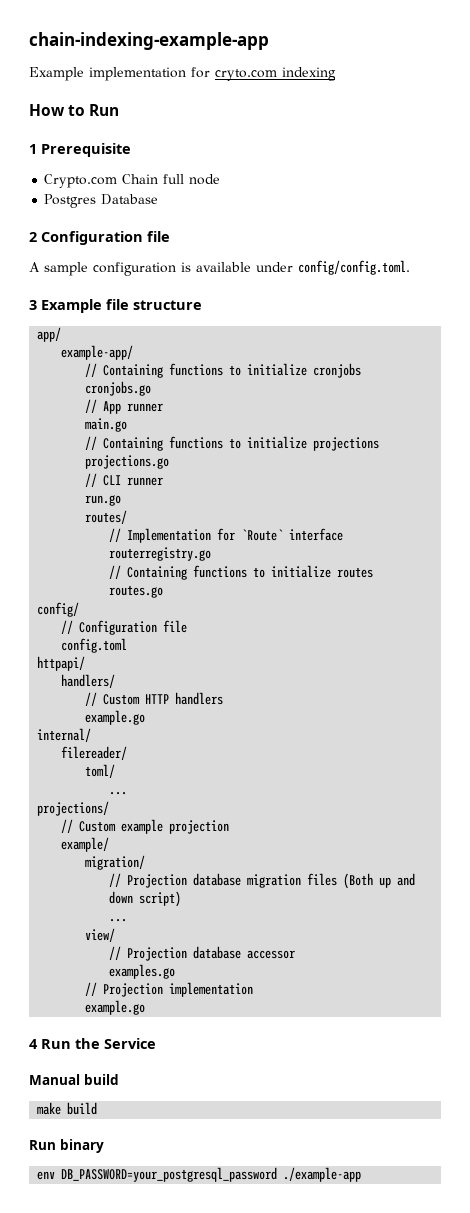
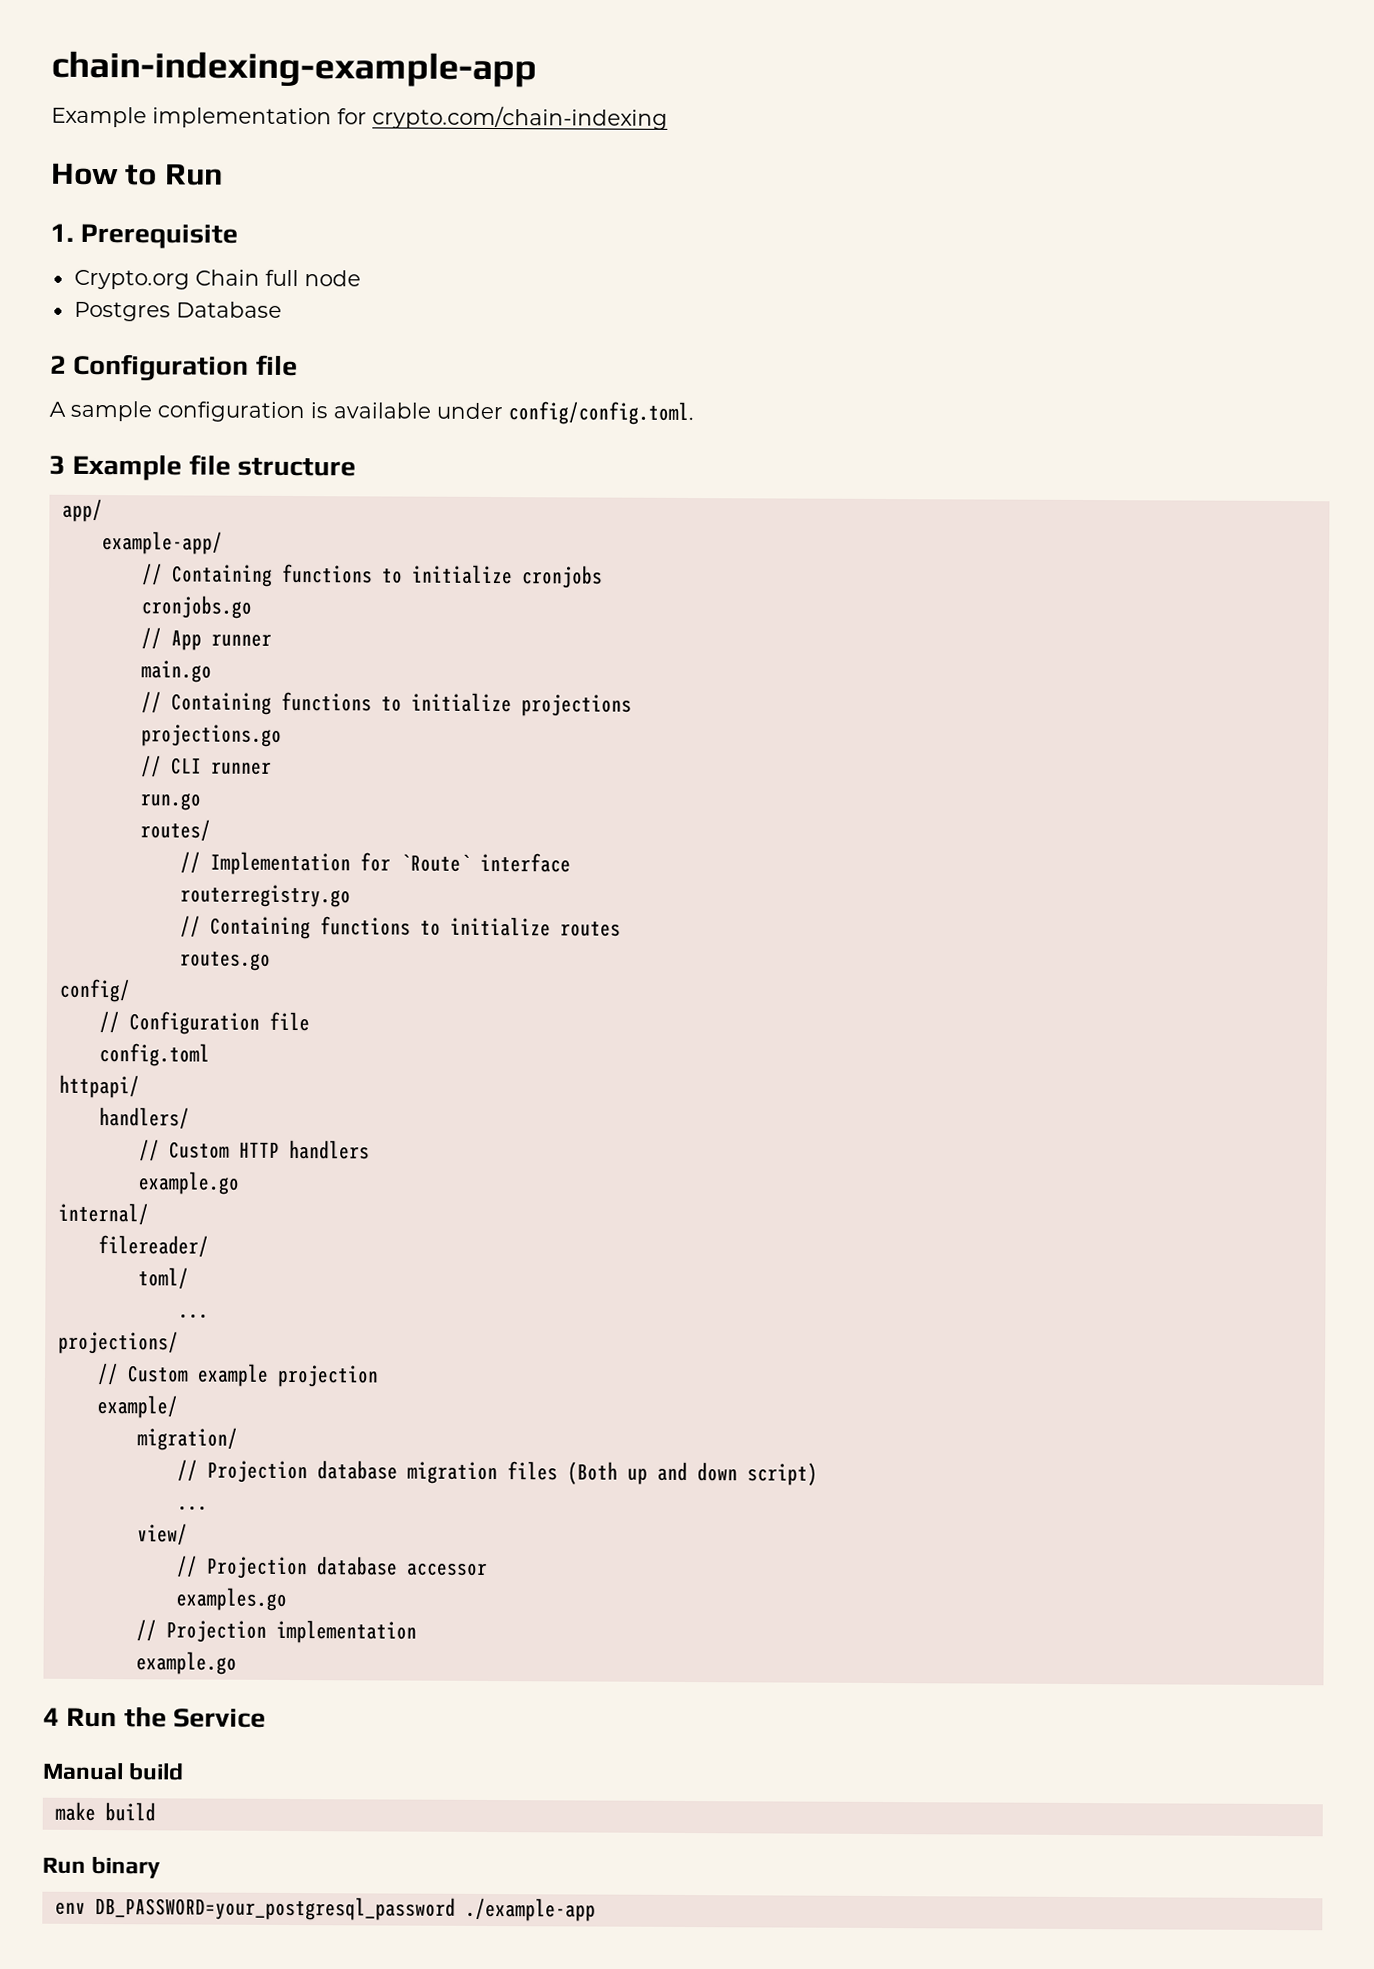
[215,67,336,81] cryto.com indexing -> [372,105,668,130] crypto.com/chain-indexing
[29,144,37,154] 1 -> [50,223,74,242] 1.
[44,174,118,188] Crypto.com -> [73,269,190,290] Crypto.org

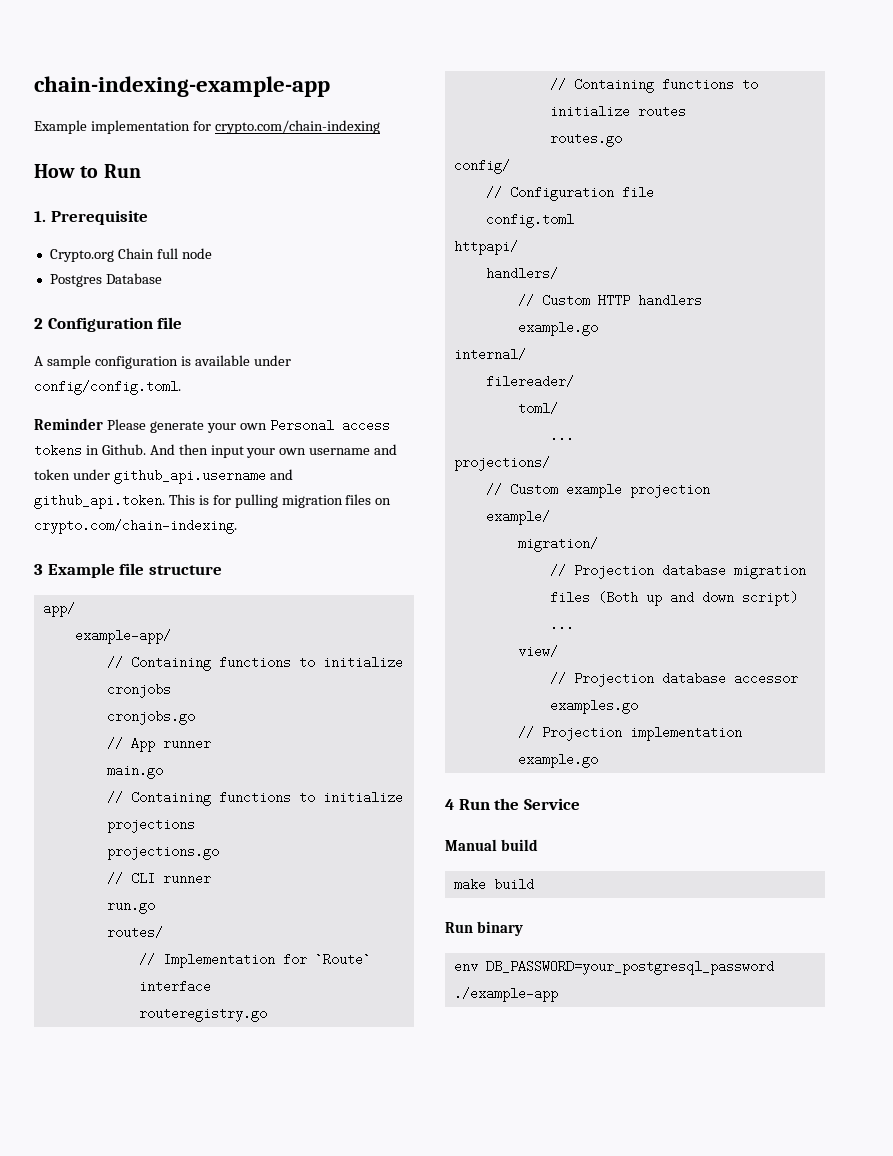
(694, 413) none -> [34,418,390,433] [34,444,398,458] [34,469,293,484] [34,494,392,509] [34,519,237,534] // Reminder Please generate your own Personal access tokens in Github. And then input your own username and token under github_api.username and github_api.token. This is for pulling migration files on crypto.com/chain-indexing.
[179,884,351,908] routerregistry.go -> [138,1007,267,1022] routeregistry.go

